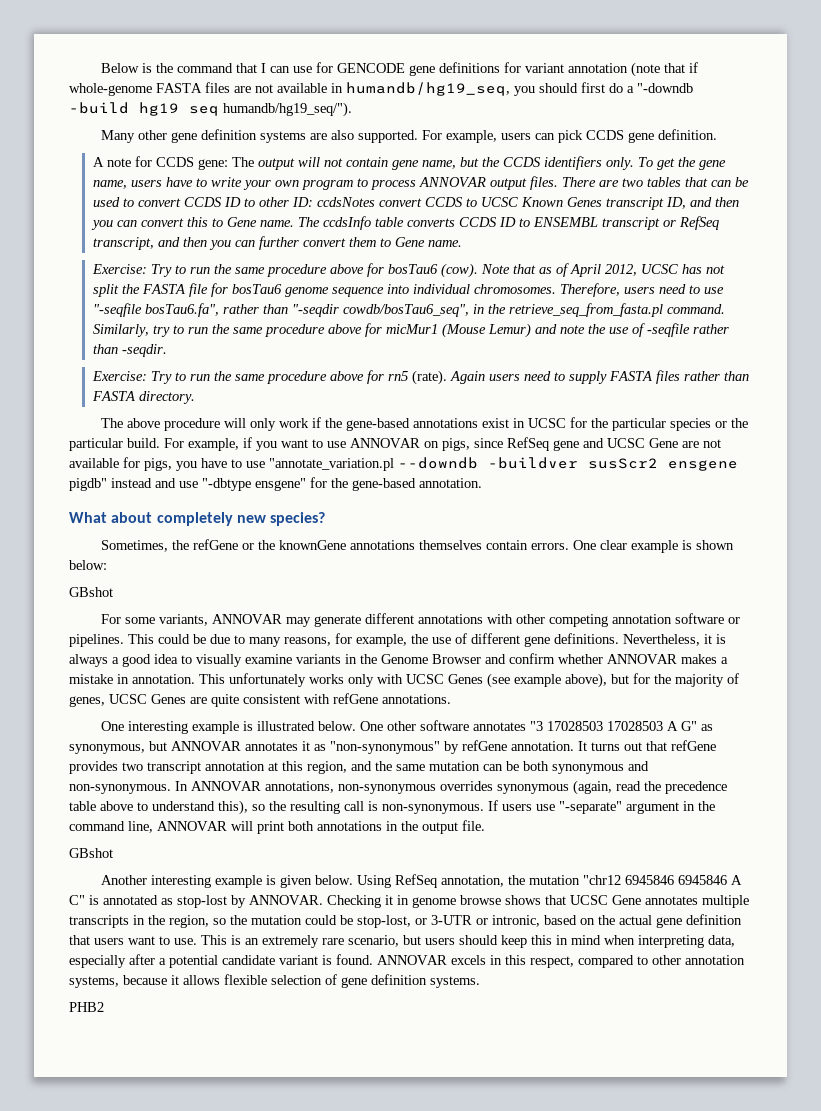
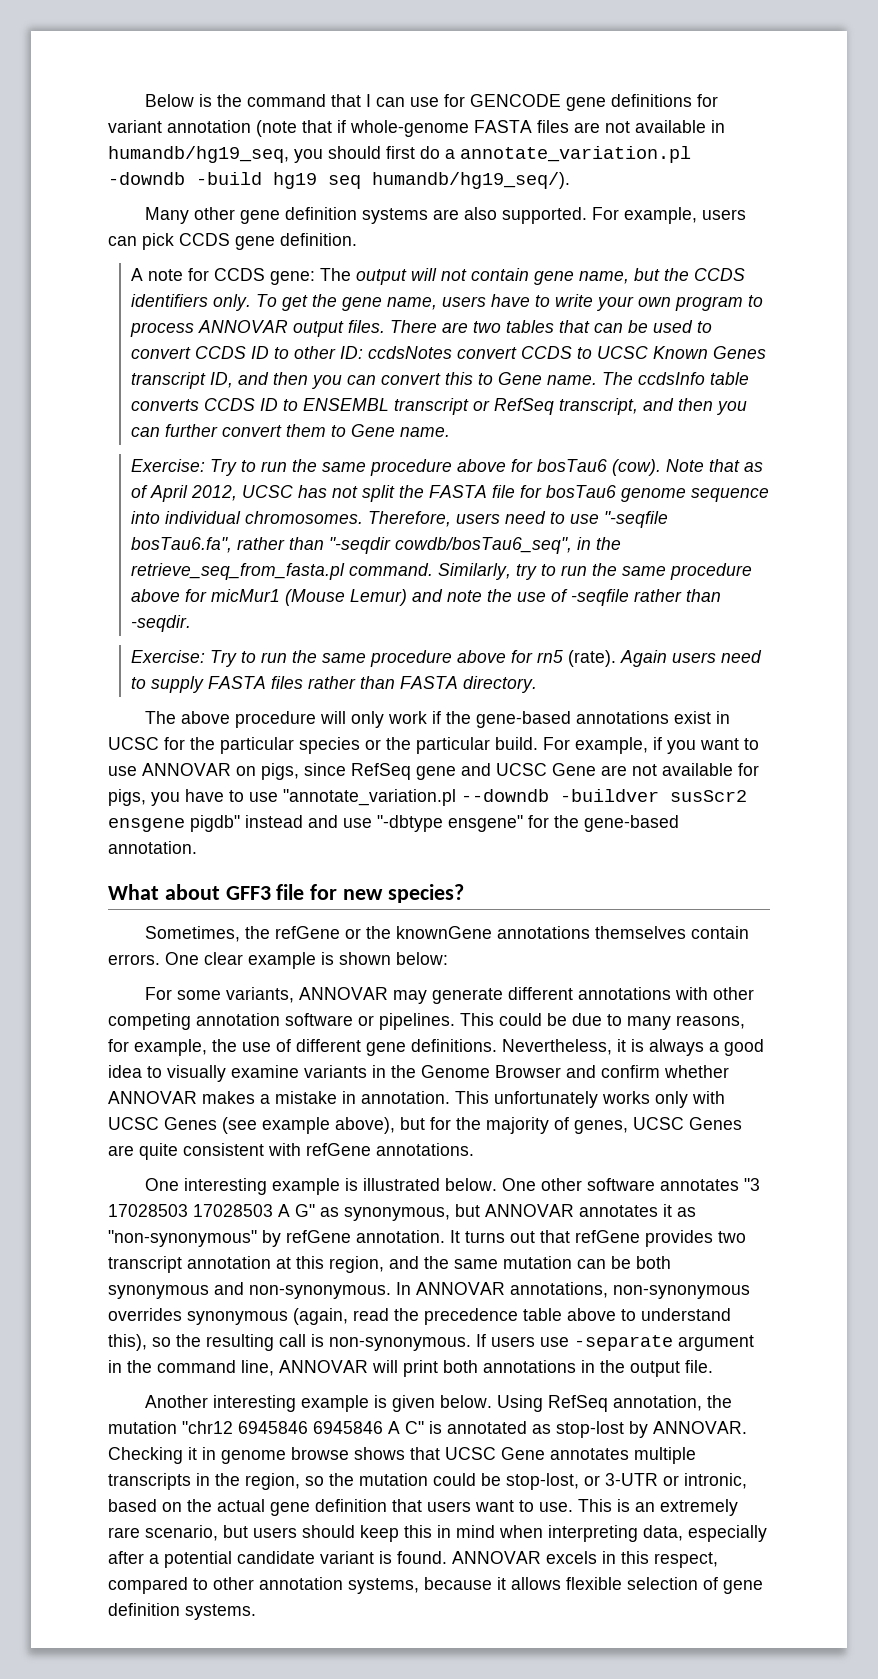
[637,83,693,93] "-downdb -> [460,146,691,163] [108,172,185,185] annotate_variation.pl -downdb
[223,102,352,117] humandb/hg19_seq/"). -> [372,172,570,189] humandb/hg19_seq/).
[156,512,233,526] completely -> [225,884,338,900] GFF3 file for
[69,587,113,597] // GBshot -> (448, 958) none
[559,801,622,814] "-separate" -> [574,1335,673,1351] -separate
[69,848,113,858] // GBshot -> (713, 1366) none
[69,1002,104,1012] // PHB2 -> (256, 1612) none

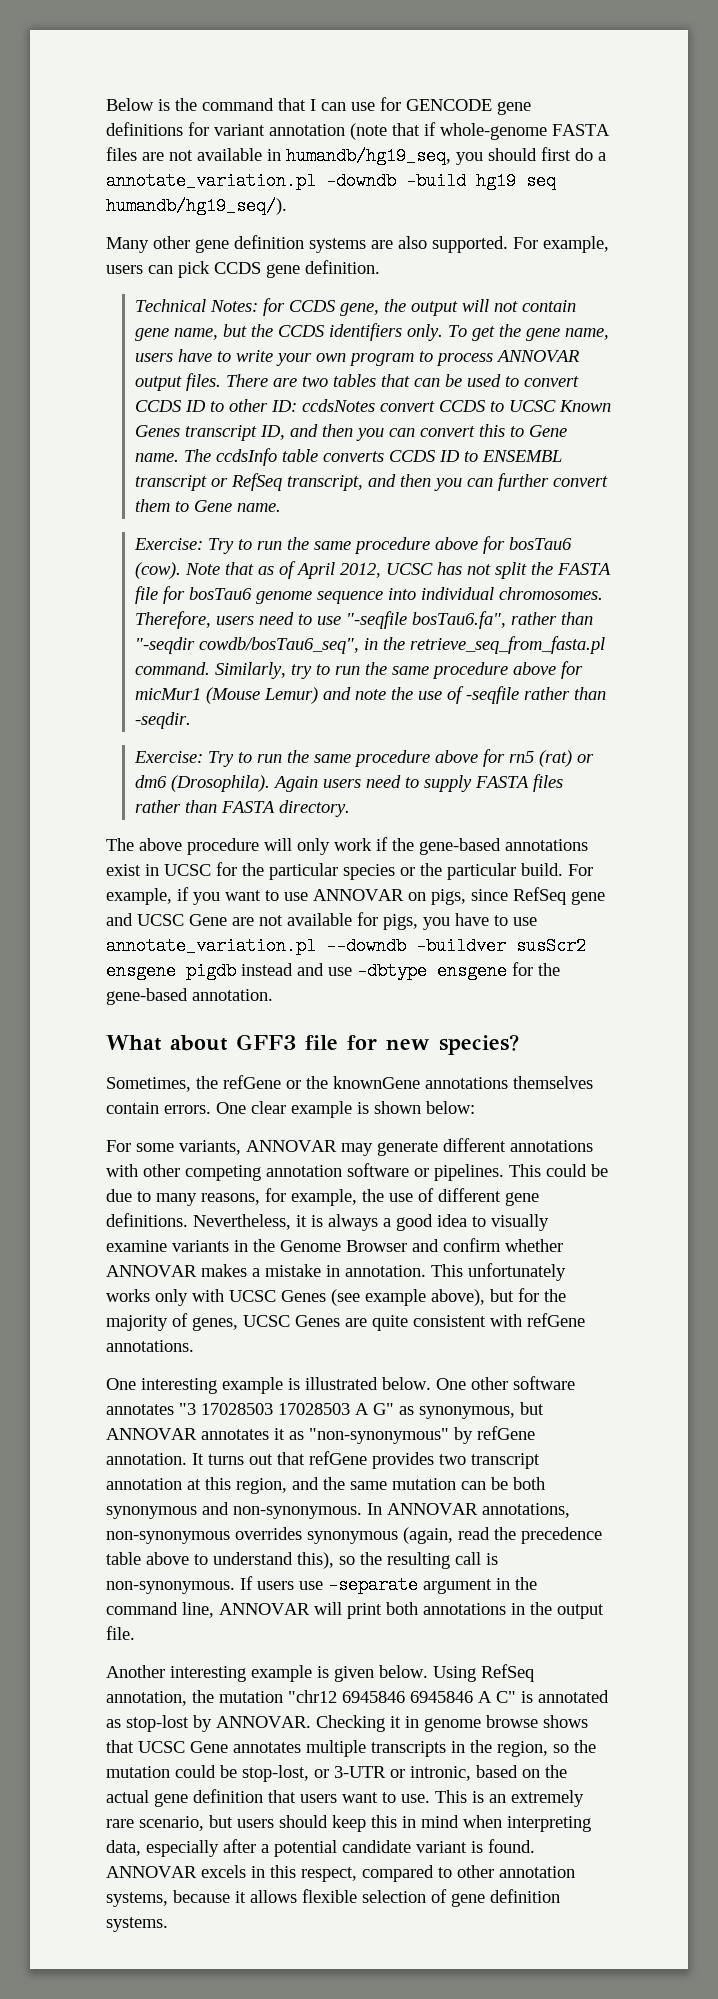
[130,268,351,285] A note for CCDS gene: The -> [134,298,406,316] Technical Notes: for CCDS gene, the
[567,650,616,667] (rate). -> [538,750,594,767] [134,775,270,792] (rat) or dm6 (Drosophila).
[283,789,456,806] "annotate_variation.pl -> [106,937,316,955] annotate_variation.pl
[190,815,240,832] pigdb" -> [186,962,236,980] pigdb
[377,815,523,832] "-dbtype ensgene" -> [357,962,507,980] -dbtype ensgene

